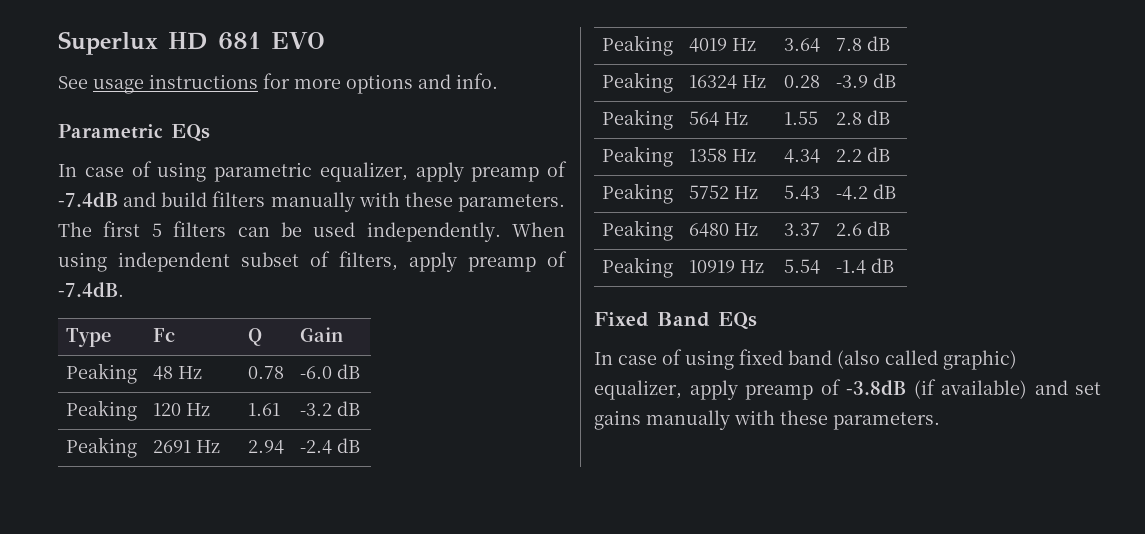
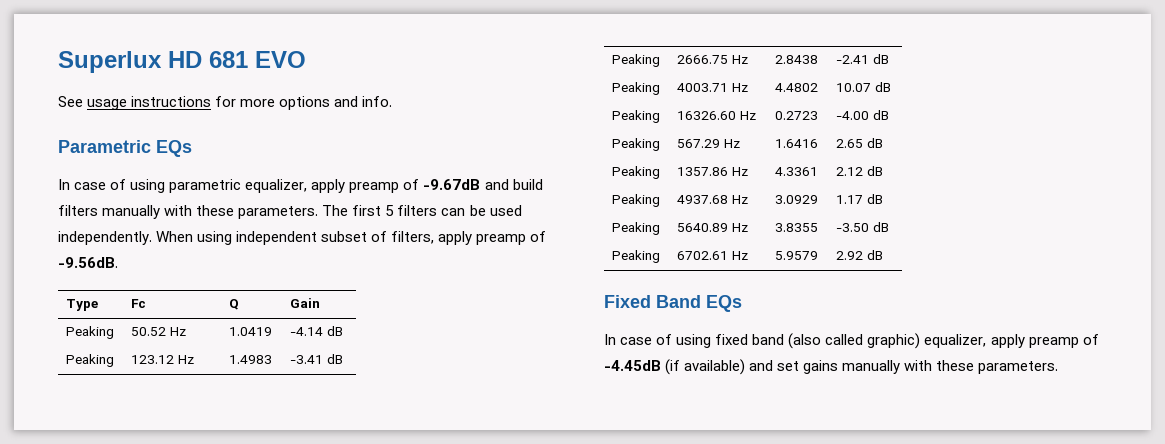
[58,192,118,207] -7.4dB -> [423,179,481,190] -9.67dB
[58,282,124,297] -7.4dB. -> [58,257,118,268] -9.56dB.
[152,366,202,380] [247,366,284,379] [299,364,360,379] [65,400,137,421] [152,403,210,416] [247,403,280,416] [299,401,360,416] [65,437,137,458] [152,440,220,453] [247,440,284,454] [299,438,360,454] [601,35,673,56] [688,38,756,52] [783,38,820,52] [835,36,890,51] [601,72,673,93] [688,75,766,89] [783,75,820,88] [835,73,896,88] [601,109,673,130] [688,111,748,126] [783,111,818,125] [835,110,890,125] [601,146,673,167] [688,148,756,162] [783,149,820,163] [835,147,890,162] [601,183,673,204] [688,185,758,199] [783,185,820,200] [835,184,896,200] [601,220,673,241] [688,223,758,237] [783,223,820,236] [835,221,890,236] [601,257,673,278] [688,260,764,273] [783,259,820,274] [835,260,866,274] 48 Hz | 0.78 | -6.0 dB // Peaking | 120 Hz | 1.61 | -3.2 dB // Peaking | 2691 Hz | 2.94 | -2.4 dB // Peaking | 4019 Hz | 3.64 | 7.8 dB // Peaking | 16324 Hz | 0.28 | -3.9 dB // Peaking | 564 Hz | 1.55 | 2.8 dB // Peaking | 1358 Hz | 4.34 | 2.2 dB // Peaking | 5752 Hz | 5.43 | -4.2 dB // Peaking | 6480 Hz | 3.37 | 2.6 dB // Peaking | 10919 Hz | 5.54 | -1.4 -> [131,327,187,336] [229,327,273,336] [290,326,344,336] [66,354,115,367] [131,355,195,364] [229,355,273,364] [290,354,344,364] [612,54,661,67] [677,55,749,64] [775,55,819,64] [836,54,890,64] [612,82,661,95] [677,83,749,92] [775,83,819,92] [836,82,892,92] [612,110,661,123] [677,111,757,120] [775,111,819,120] [836,110,890,120] [612,138,661,151] [677,139,741,148] [775,139,819,148] [836,138,884,148] [612,166,661,179] [677,167,749,176] [775,167,819,176] [836,166,884,176] [612,194,661,207] [677,195,749,204] [775,195,819,204] [836,194,884,204] [612,222,661,235] [677,223,749,232] [775,223,819,232] [836,222,890,232] [612,250,661,263] [677,251,749,260] [775,251,819,260] [836,251,864,260] 50.52 Hz | 1.0419 | -4.14 dB // Peaking | 123.12 Hz | 1.4983 | -3.41 dB // Peaking | 2666.75 Hz | 2.8438 | -2.41 dB // Peaking | 4003.71 Hz | 4.4802 | 10.07 dB // Peaking | 16326.60 Hz | 0.2723 | -4.00 dB // Peaking | 567.29 Hz | 1.6416 | 2.65 dB // Peaking | 1357.86 Hz | 4.3361 | 2.12 dB // Peaking | 4937.68 Hz | 3.0929 | 1.17 dB // Peaking | 5640.89 Hz | 3.8355 | -3.50 dB // Peaking | 6702.61 Hz | 5.9579 | 2.92
[846,380,906,395] -3.8dB -> [604,360,661,371] -4.45dB

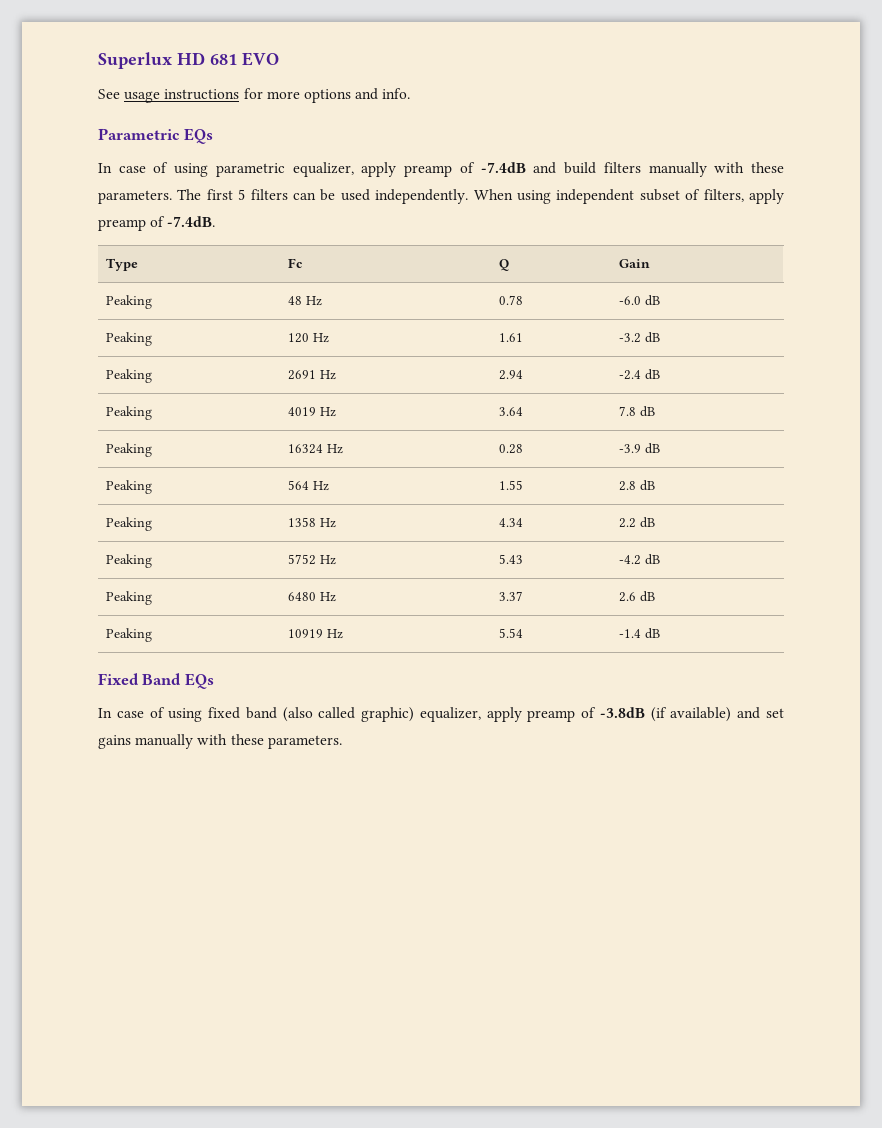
[423,179,481,190] -9.67dB -> [480,162,526,173] -7.4dB
[58,257,118,268] -9.56dB. -> [167,216,216,227] -7.4dB.
[131,327,187,336] [229,327,273,336] [290,326,344,336] [66,354,115,367] [131,355,195,364] [229,355,273,364] [290,354,344,364] [612,54,661,67] [677,55,749,64] [775,55,819,64] [836,54,890,64] [612,82,661,95] [677,83,749,92] [775,83,819,92] [836,82,892,92] [612,110,661,123] [677,111,757,120] [775,111,819,120] [836,110,890,120] [612,138,661,151] [677,139,741,148] [775,139,819,148] [836,138,884,148] [612,166,661,179] [677,167,749,176] [775,167,819,176] [836,166,884,176] [612,194,661,207] [677,195,749,204] [775,195,819,204] [836,194,884,204] [612,222,661,235] [677,223,749,232] [775,223,819,232] [836,222,890,232] [612,250,661,263] [677,251,749,260] [775,251,819,260] [836,251,864,260] 50.52 Hz | 1.0419 | -4.14 dB // Peaking | 123.12 Hz | 1.4983 | -3.41 dB // Peaking | 2666.75 Hz | 2.8438 | -2.41 dB // Peaking | 4003.71 Hz | 4.4802 | 10.07 dB // Peaking | 16326.60 Hz | 0.2723 | -4.00 dB // Peaking | 567.29 Hz | 1.6416 | 2.65 dB // Peaking | 1357.86 Hz | 4.3361 | 2.12 dB // Peaking | 4937.68 Hz | 3.0929 | 1.17 dB // Peaking | 5640.89 Hz | 3.8355 | -3.50 dB // Peaking | 6702.61 Hz | 5.9579 | 2.92 -> [288,296,323,306] [499,295,524,305] [619,295,661,306] [106,332,153,346] [288,333,330,343] [499,333,524,342] [619,332,661,343] [106,369,153,383] [288,370,337,380] [499,370,524,380] [619,369,661,380] [106,406,153,420] [288,407,337,417] [499,407,524,416] [619,406,656,417] [106,443,153,457] [288,444,344,454] [499,444,524,454] [619,443,661,454] [106,480,153,494] [288,480,330,491] [499,480,524,490] [619,480,656,491] [106,517,153,531] [288,517,337,528] [499,518,524,527] [619,517,656,528] [106,554,153,568] [288,554,337,565] [499,554,524,564] [619,554,661,565] [106,591,153,605] [288,592,337,602] [499,591,524,601] [619,591,656,602] [106,628,153,642] [288,629,344,639] [499,628,524,638] [619,629,642,638] 48 Hz | 0.78 | -6.0 dB // Peaking | 120 Hz | 1.61 | -3.2 dB // Peaking | 2691 Hz | 2.94 | -2.4 dB // Peaking | 4019 Hz | 3.64 | 7.8 dB // Peaking | 16324 Hz | 0.28 | -3.9 dB // Peaking | 564 Hz | 1.55 | 2.8 dB // Peaking | 1358 Hz | 4.34 | 2.2 dB // Peaking | 5752 Hz | 5.43 | -4.2 dB // Peaking | 6480 Hz | 3.37 | 2.6 dB // Peaking | 10919 Hz | 5.54 | -1.4
[604,360,661,371] -4.45dB -> [599,707,645,718] -3.8dB

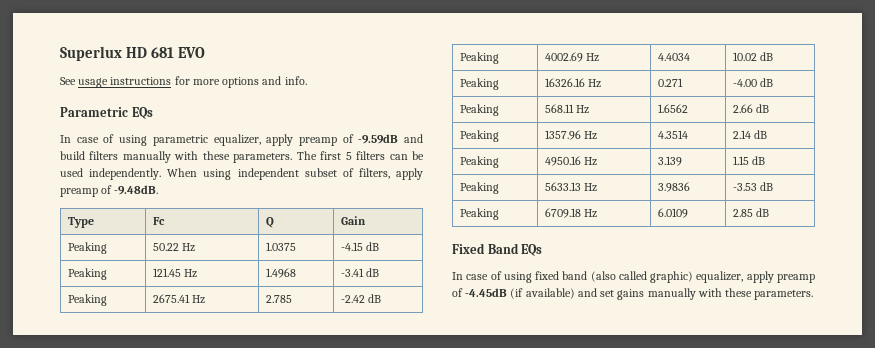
[480,162,526,173] -7.4dB -> [358,134,399,144] -9.59dB
[167,216,216,227] -7.4dB. -> [114,185,159,195] -9.48dB.
[288,296,323,306] [499,295,524,305] [619,295,661,306] [106,332,153,346] [288,333,330,343] [499,333,524,342] [619,332,661,343] [106,369,153,383] [288,370,337,380] [499,370,524,380] [619,369,661,380] [106,406,153,420] [288,407,337,417] [499,407,524,416] [619,406,656,417] [106,443,153,457] [288,444,344,454] [499,444,524,454] [619,443,661,454] [106,480,153,494] [288,480,330,491] [499,480,524,490] [619,480,656,491] [106,517,153,531] [288,517,337,528] [499,518,524,527] [619,517,656,528] [106,554,153,568] [288,554,337,565] [499,554,524,564] [619,554,661,565] [106,591,153,605] [288,592,337,602] [499,591,524,601] [619,591,656,602] [106,628,153,642] [288,629,344,639] [499,628,524,638] [619,629,642,638] 48 Hz | 0.78 | -6.0 dB // Peaking | 120 Hz | 1.61 | -3.2 dB // Peaking | 2691 Hz | 2.94 | -2.4 dB // Peaking | 4019 Hz | 3.64 | 7.8 dB // Peaking | 16324 Hz | 0.28 | -3.9 dB // Peaking | 564 Hz | 1.55 | 2.8 dB // Peaking | 1358 Hz | 4.34 | 2.2 dB // Peaking | 5752 Hz | 5.43 | -4.2 dB // Peaking | 6480 Hz | 3.37 | 2.6 dB // Peaking | 10919 Hz | 5.54 | -1.4 -> [153,243,196,252] [266,242,297,251] [341,242,380,251] [68,268,108,280] [153,268,198,278] [266,268,297,278] [341,268,380,277] [68,294,108,306] [153,294,206,304] [266,295,293,303] [341,294,382,303] [460,52,500,64] [545,52,600,62] [658,53,691,61] [733,52,774,61] [460,78,500,90] [545,78,602,88] [658,78,684,87] [733,78,774,87] [460,104,500,116] [545,104,590,114] [658,104,689,113] [733,104,770,113] [460,130,500,142] [545,130,598,140] [658,130,689,139] [733,130,768,139] [460,156,500,168] [545,156,598,166] [658,156,683,166] [733,156,766,165] [460,182,500,194] [545,182,598,192] [658,182,691,192] [733,182,774,191] [460,208,500,220] [545,208,598,218] [658,208,689,218] [733,209,754,217] 50.22 Hz | 1.0375 | -4.15 dB // Peaking | 121.45 Hz | 1.4968 | -3.41 dB // Peaking | 2675.41 Hz | 2.785 | -2.42 dB // Peaking | 4002.69 Hz | 4.4034 | 10.02 dB // Peaking | 16326.16 Hz | 0.271 | -4.00 dB // Peaking | 568.11 Hz | 1.6562 | 2.66 dB // Peaking | 1357.96 Hz | 4.3514 | 2.14 dB // Peaking | 4950.16 Hz | 3.139 | 1.15 dB // Peaking | 5633.13 Hz | 3.9836 | -3.53 dB // Peaking | 6709.18 Hz | 6.0109 | 2.85
[599,707,645,718] -3.8dB -> [465,288,508,297] -4.45dB

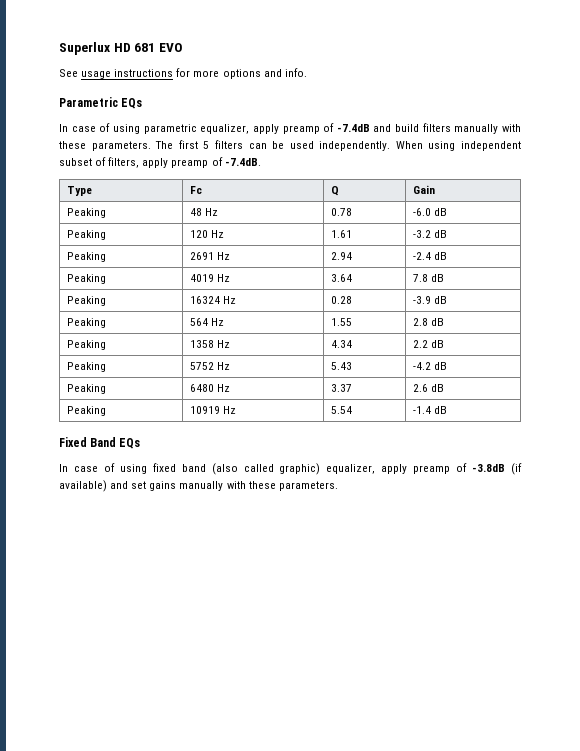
[358,134,399,144] -9.59dB -> [336,124,370,132] -7.4dB
[114,185,159,195] -9.48dB. -> [224,158,261,166] -7.4dB.
[153,243,196,252] [266,242,297,251] [341,242,380,251] [68,268,108,280] [153,268,198,278] [266,268,297,278] [341,268,380,277] [68,294,108,306] [153,294,206,304] [266,295,293,303] [341,294,382,303] [460,52,500,64] [545,52,600,62] [658,53,691,61] [733,52,774,61] [460,78,500,90] [545,78,602,88] [658,78,684,87] [733,78,774,87] [460,104,500,116] [545,104,590,114] [658,104,689,113] [733,104,770,113] [460,130,500,142] [545,130,598,140] [658,130,689,139] [733,130,768,139] [460,156,500,168] [545,156,598,166] [658,156,683,166] [733,156,766,165] [460,182,500,194] [545,182,598,192] [658,182,691,192] [733,182,774,191] [460,208,500,220] [545,208,598,218] [658,208,689,218] [733,209,754,217] 50.22 Hz | 1.0375 | -4.15 dB // Peaking | 121.45 Hz | 1.4968 | -3.41 dB // Peaking | 2675.41 Hz | 2.785 | -2.42 dB // Peaking | 4002.69 Hz | 4.4034 | 10.02 dB // Peaking | 16326.16 Hz | 0.271 | -4.00 dB // Peaking | 568.11 Hz | 1.6562 | 2.66 dB // Peaking | 1357.96 Hz | 4.3514 | 2.14 dB // Peaking | 4950.16 Hz | 3.139 | 1.15 dB // Peaking | 5633.13 Hz | 3.9836 | -3.53 dB // Peaking | 6709.18 Hz | 6.0109 | 2.85 -> [189,208,218,216] [330,208,352,216] [412,208,447,216] [66,230,106,240] [189,230,224,238] [330,230,352,238] [412,230,447,238] [66,252,106,262] [189,252,230,260] [330,252,352,260] [412,252,447,260] [66,274,106,284] [189,274,230,282] [330,274,352,282] [412,274,444,282] [66,296,106,306] [189,296,236,304] [330,296,352,304] [412,296,447,304] [66,318,106,328] [189,318,224,326] [330,318,352,326] [412,318,444,326] [66,340,106,350] [189,340,230,348] [330,340,352,348] [412,340,444,348] [66,362,106,372] [189,362,230,370] [330,362,352,370] [412,362,447,370] [66,384,106,394] [189,384,230,392] [330,384,352,392] [412,384,444,392] [66,406,106,416] [189,406,236,414] [330,406,352,414] [412,406,431,414] 48 Hz | 0.78 | -6.0 dB // Peaking | 120 Hz | 1.61 | -3.2 dB // Peaking | 2691 Hz | 2.94 | -2.4 dB // Peaking | 4019 Hz | 3.64 | 7.8 dB // Peaking | 16324 Hz | 0.28 | -3.9 dB // Peaking | 564 Hz | 1.55 | 2.8 dB // Peaking | 1358 Hz | 4.34 | 2.2 dB // Peaking | 5752 Hz | 5.43 | -4.2 dB // Peaking | 6480 Hz | 3.37 | 2.6 dB // Peaking | 10919 Hz | 5.54 | -1.4
[465,288,508,297] -4.45dB -> [472,464,506,472] -3.8dB

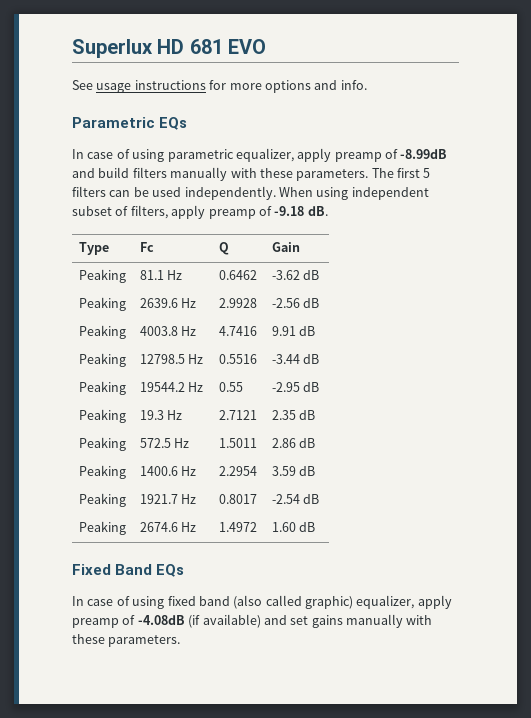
[336,124,370,132] -7.4dB -> [400,149,448,159] -8.99dB
[224,158,261,166] -7.4dB. -> [274,206,328,216] -9.18 dB.
[189,208,218,216] [330,208,352,216] [412,208,447,216] [66,230,106,240] [189,230,224,238] [330,230,352,238] [412,230,447,238] [66,252,106,262] [189,252,230,260] [330,252,352,260] [412,252,447,260] [66,274,106,284] [189,274,230,282] [330,274,352,282] [412,274,444,282] [66,296,106,306] [189,296,236,304] [330,296,352,304] [412,296,447,304] [66,318,106,328] [189,318,224,326] [330,318,352,326] [412,318,444,326] [66,340,106,350] [189,340,230,348] [330,340,352,348] [412,340,444,348] [66,362,106,372] [189,362,230,370] [330,362,352,370] [412,362,447,370] [66,384,106,394] [189,384,230,392] [330,384,352,392] [412,384,444,392] [66,406,106,416] [189,406,236,414] [330,406,352,414] [412,406,431,414] 48 Hz | 0.78 | -6.0 dB // Peaking | 120 Hz | 1.61 | -3.2 dB // Peaking | 2691 Hz | 2.94 | -2.4 dB // Peaking | 4019 Hz | 3.64 | 7.8 dB // Peaking | 16324 Hz | 0.28 | -3.9 dB // Peaking | 564 Hz | 1.55 | 2.8 dB // Peaking | 1358 Hz | 4.34 | 2.2 dB // Peaking | 5752 Hz | 5.43 | -4.2 dB // Peaking | 6480 Hz | 3.37 | 2.6 dB // Peaking | 10919 Hz | 5.54 | -1.4 -> [139,270,183,280] [218,270,257,280] [271,270,320,280] [78,297,126,311] [139,298,197,308] [218,298,257,308] [271,298,320,308] [78,325,126,339] [139,326,197,336] [218,326,257,336] [271,326,316,336] [78,353,126,367] [139,354,204,364] [218,354,257,364] [271,354,320,364] [78,381,126,395] [139,382,204,392] [218,382,243,392] [271,382,320,392] [78,409,126,423] [139,410,183,420] [218,410,257,420] [271,410,316,420] [78,437,126,451] [139,438,190,448] [218,438,257,448] [271,438,316,448] [78,465,126,479] [139,466,197,476] [218,466,257,476] [271,466,316,476] [78,493,126,507] [139,494,197,504] [218,494,257,504] [271,494,320,504] [78,521,126,535] [139,522,197,532] [218,522,257,532] [271,522,296,532] 81.1 Hz | 0.6462 | -3.62 dB // Peaking | 2639.6 Hz | 2.9928 | -2.56 dB // Peaking | 4003.8 Hz | 4.7416 | 9.91 dB // Peaking | 12798.5 Hz | 0.5516 | -3.44 dB // Peaking | 19544.2 Hz | 0.55 | -2.95 dB // Peaking | 19.3 Hz | 2.7121 | 2.35 dB // Peaking | 572.5 Hz | 1.5011 | 2.86 dB // Peaking | 1400.6 Hz | 2.2954 | 3.59 dB // Peaking | 1921.7 Hz | 0.8017 | -2.54 dB // Peaking | 2674.6 Hz | 1.4972 | 1.60
[472,464,506,472] -3.8dB -> [137,615,185,625] -4.08dB

